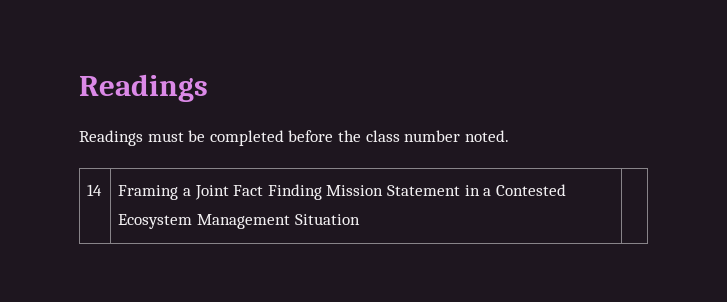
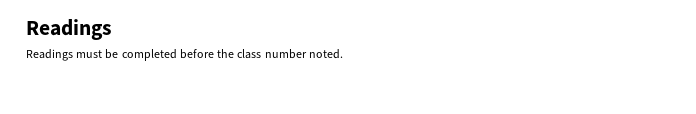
[87,184,103,196] [118,184,566,200] [118,214,360,229] // 14 | Framing a Joint Fact Finding Mission Statement in a Contested Ecosystem Management Situation | -> (343, 54) none

